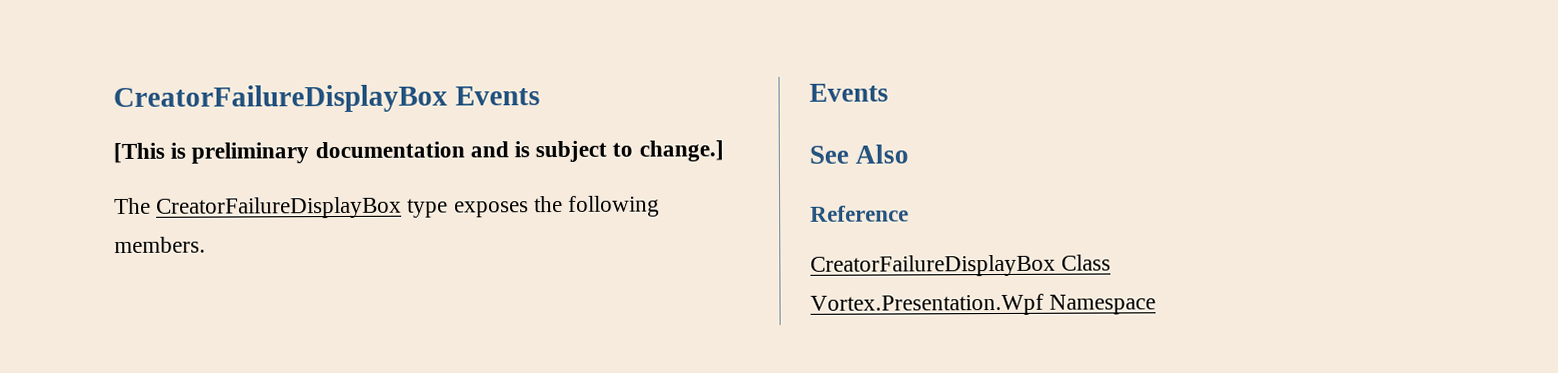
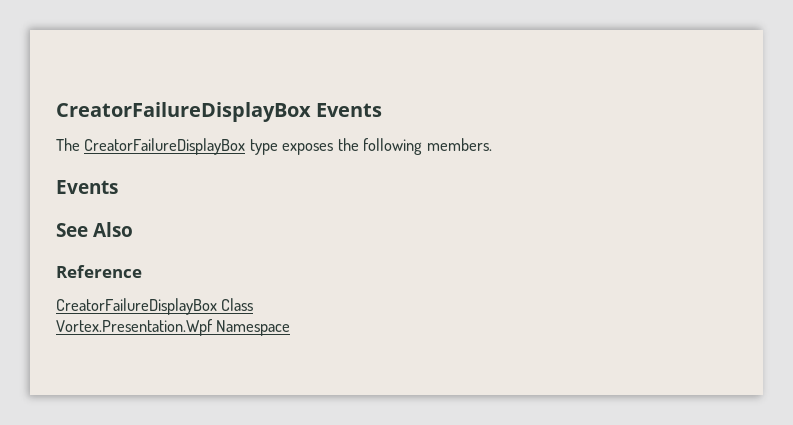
[113,140,724,164] // [This is preliminary documentation and is subject to change.] -> (383, 110) none

